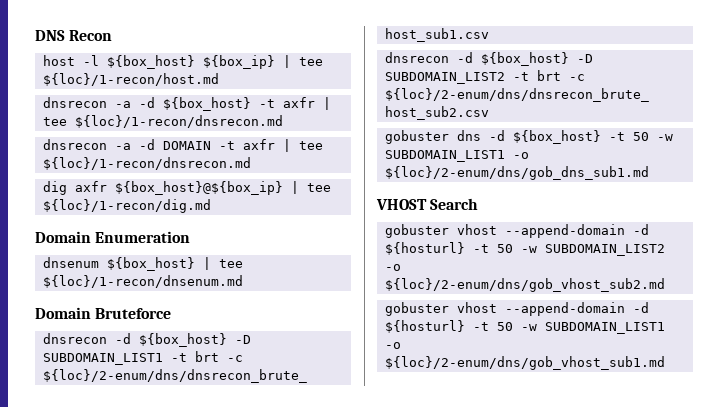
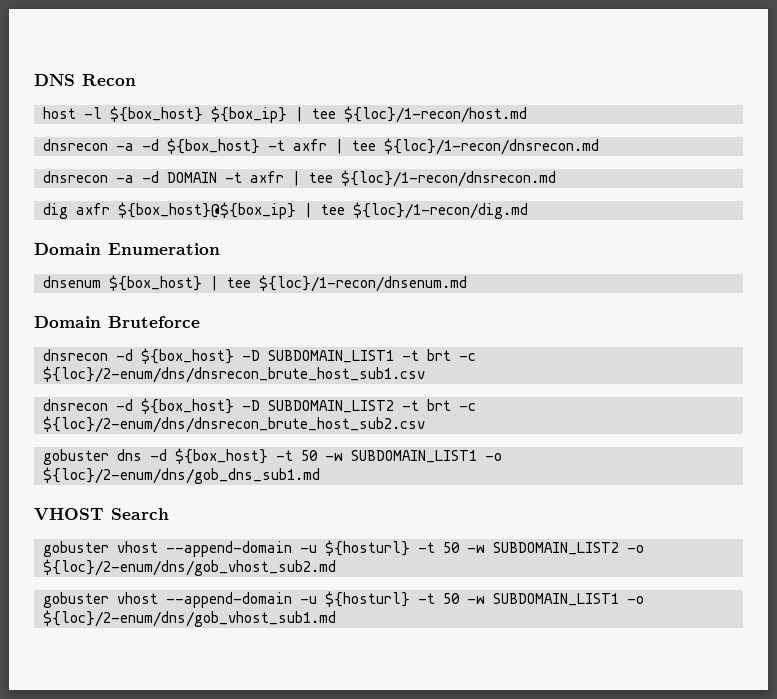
[632,224,649,235] -d -> [300,545,317,553] -u
[632,302,649,313] -d -> [300,596,317,604] -u

